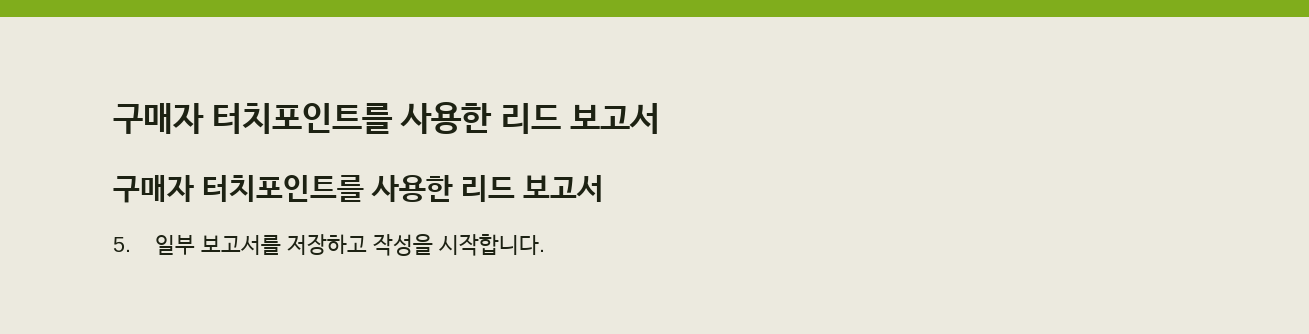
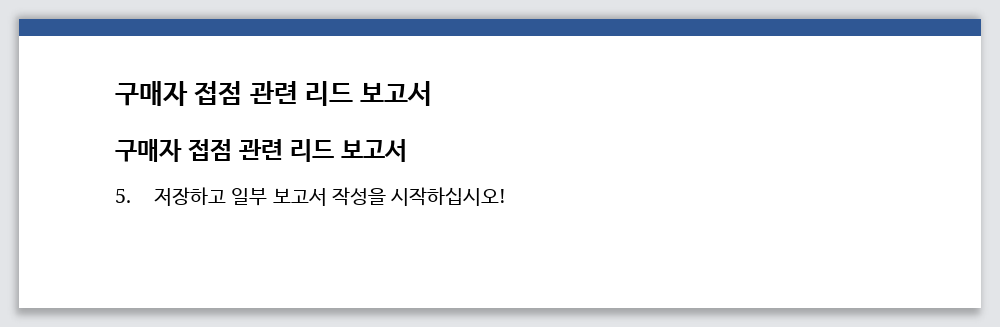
[113,102,493,134] 구매자 터치포인트를 사용한 -> [115,81,298,106] 구매자 접점 관련
[202,175,454,202] 터치포인트를 사용한 -> [188,139,283,161] 접점 관련
[154,234,545,256] 일부 보고서를 저장하고 작성을 시작합니다. -> [153,187,507,206] 저장하고 일부 보고서 작성을 시작하십시오!

